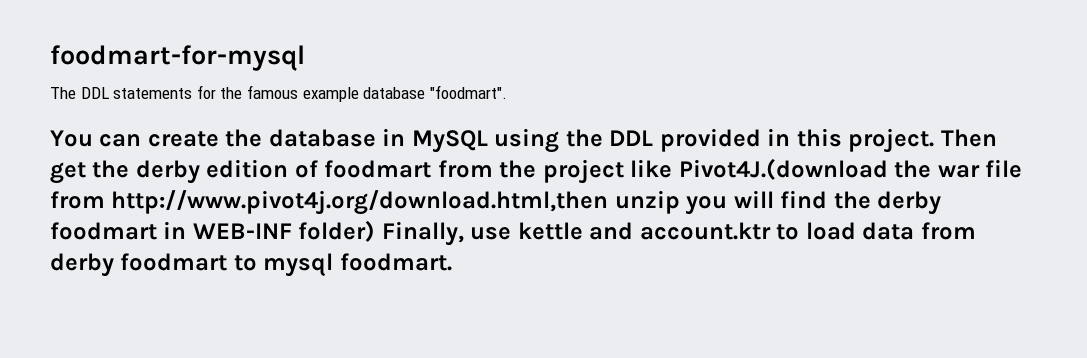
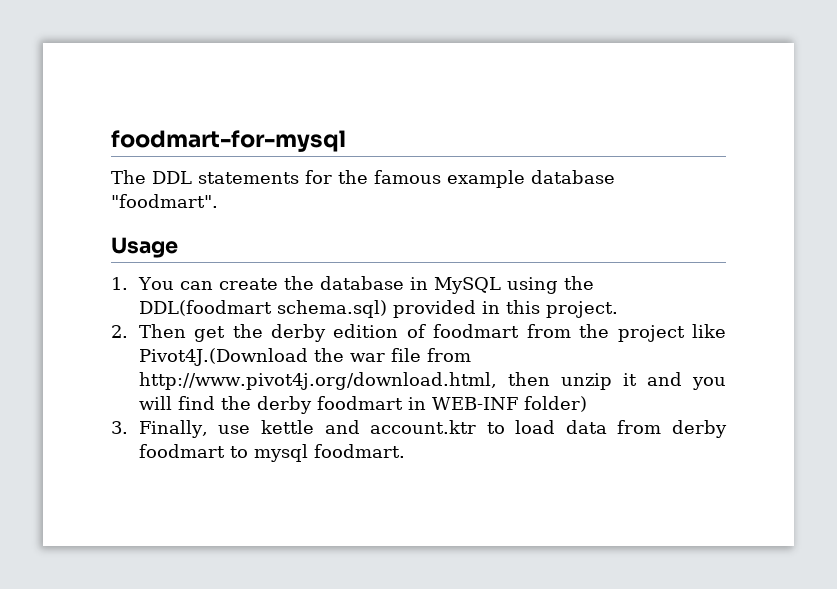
(507, 92) none -> [111,237,178,258] [111,277,128,290] Usage // 1.
[609,130,654,146] DDL -> [138,300,387,318] DDL(foodmart schema.sql)
(935, 140) none -> [111,325,128,338] // 2.
[678,158,888,180] Pivot4J.(download -> [138,348,308,366] Pivot4J.(Download
[111,190,680,215] http://www.pivot4j.org/download.html,then unzip -> [138,372,682,390] http://www.pivot4j.org/download.html, then unzip it and
(376, 231) none -> [111,421,128,434] // 3.

